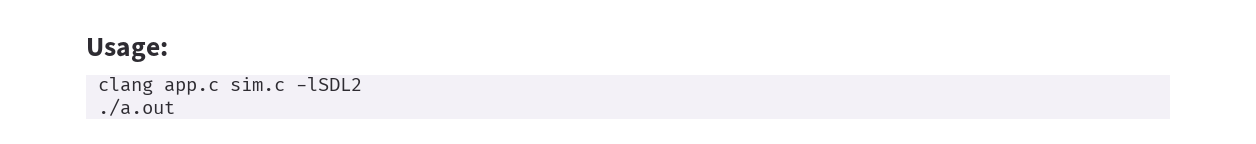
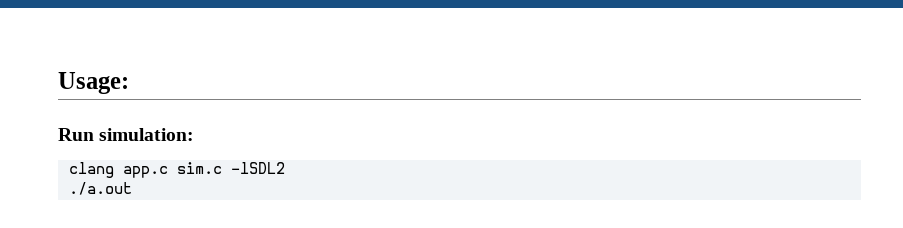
(168, 50) none -> [58,128,195,141] // Run simulation:

